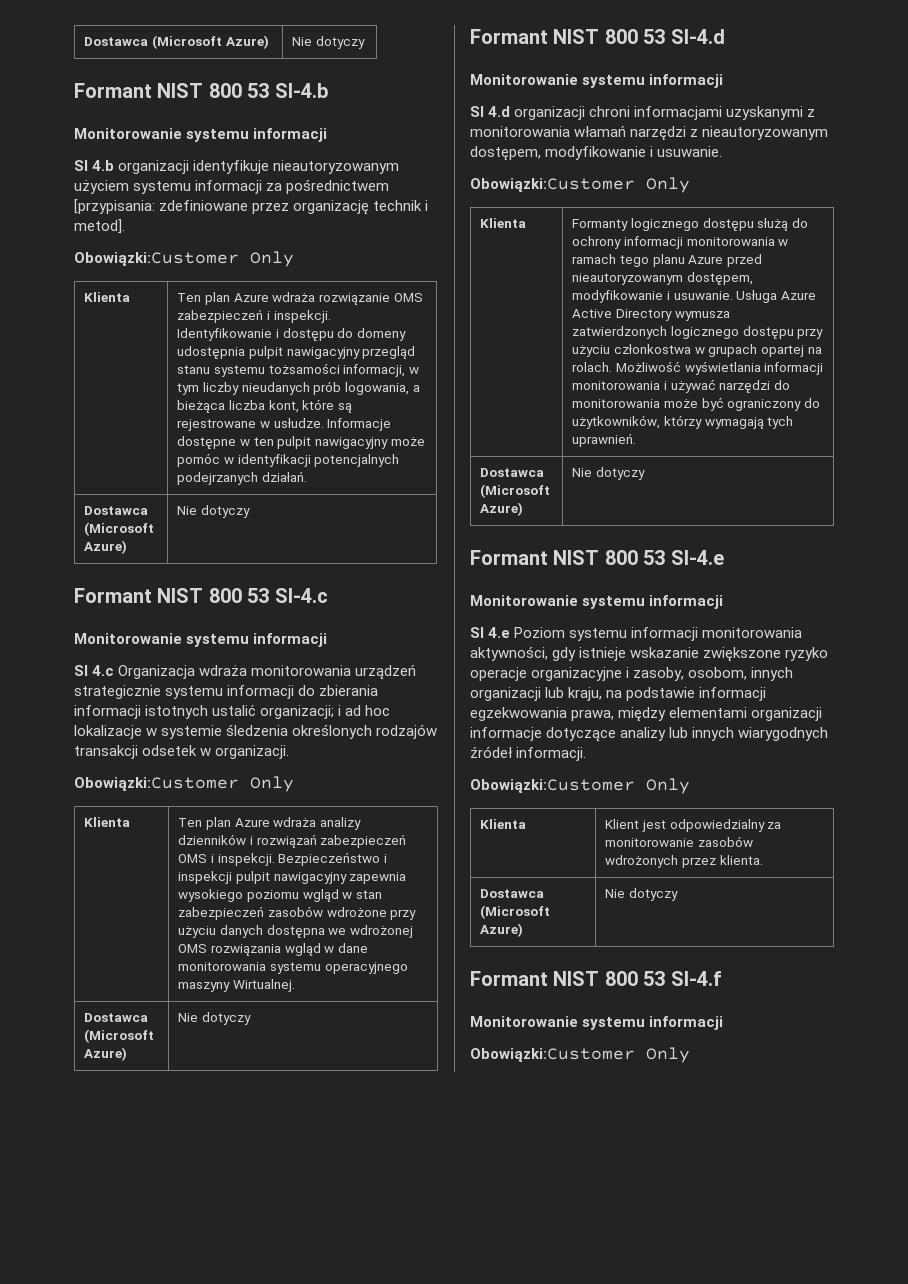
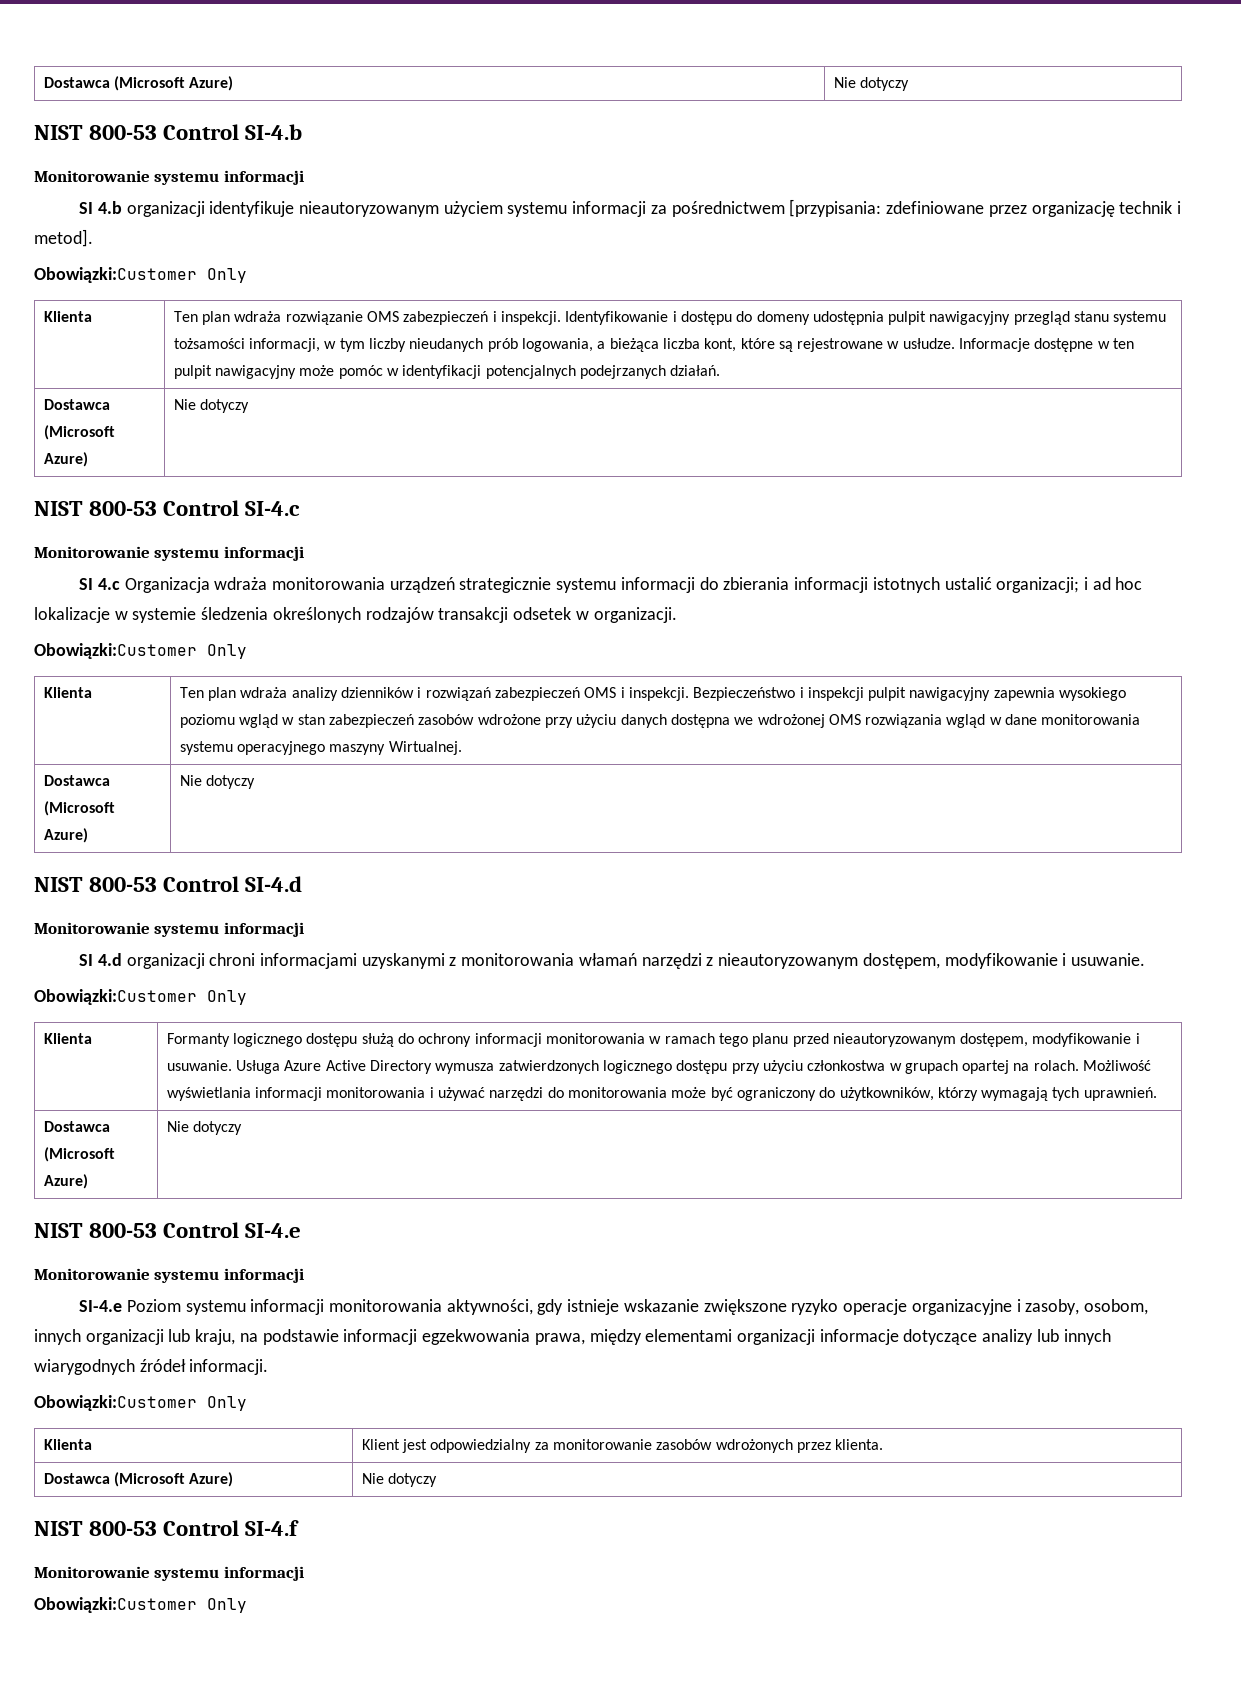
[84,35,269,49] [292,36,366,49] [74,83,270,98] Dostawca (Microsoft Azure) | Nie dotyczy // Formant NIST 800 53 -> [43,76,234,91] [833,77,909,91] [34,124,240,140] Dostawca (Microsoft Azure) | Nie dotyczy // NIST 800-53 Control
[233,293,269,302] Azure -> (230, 318) none
[74,588,270,603] Formant NIST 800 53 -> [34,500,240,516] NIST 800-53 Control
[234,818,270,827] Azure -> (236, 694) none
[470,29,666,44] Formant NIST 800 53 -> [34,876,240,892] NIST 800-53 Control
[688,255,724,264] Azure -> (789, 1040) none
[470,550,666,565] Formant NIST 800 53 -> [34,1222,240,1238] NIST 800-53 Control
[470,627,511,638] SI 4.e -> [79,1300,123,1312] SI-4.e
[470,971,666,986] Formant NIST 800 53 -> [34,1520,240,1536] NIST 800-53 Control

